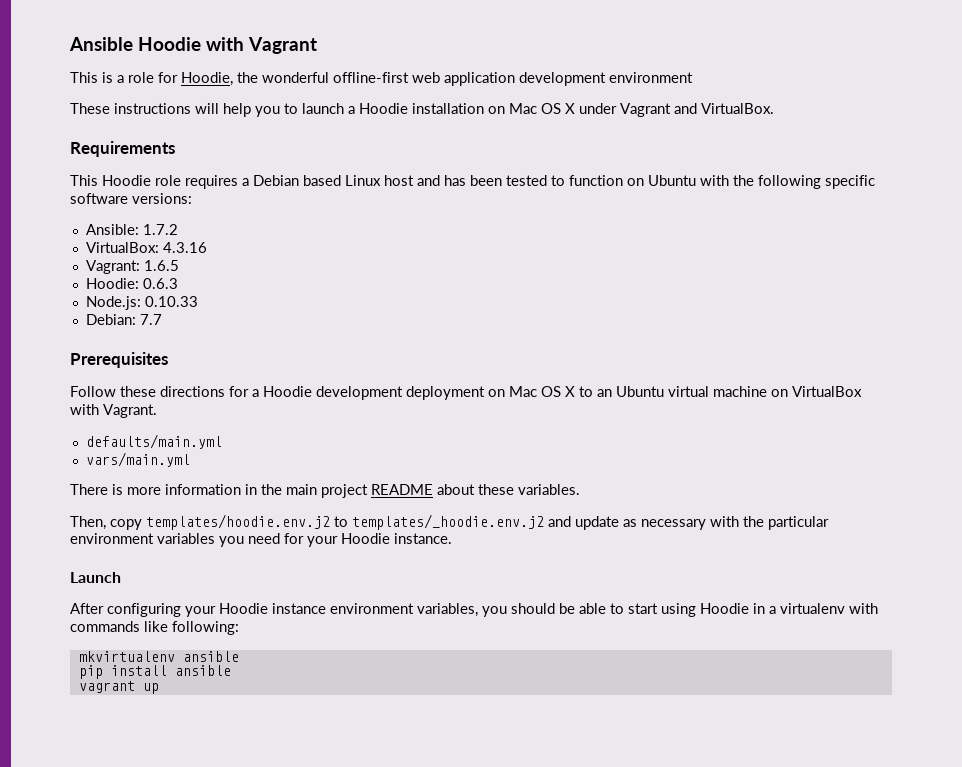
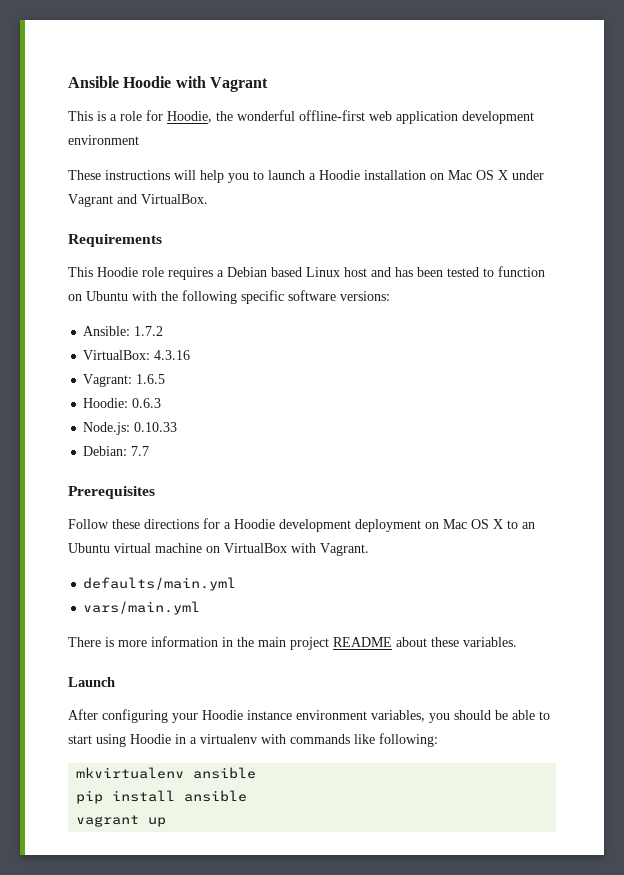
[70,514,829,530] [70,533,452,547] // Then, copy templates/hoodie.env.j2 to templates/_hoodie.env.j2 and update as necessary with the particular environment variables you need for your Hoodie instance. -> (517, 642) none

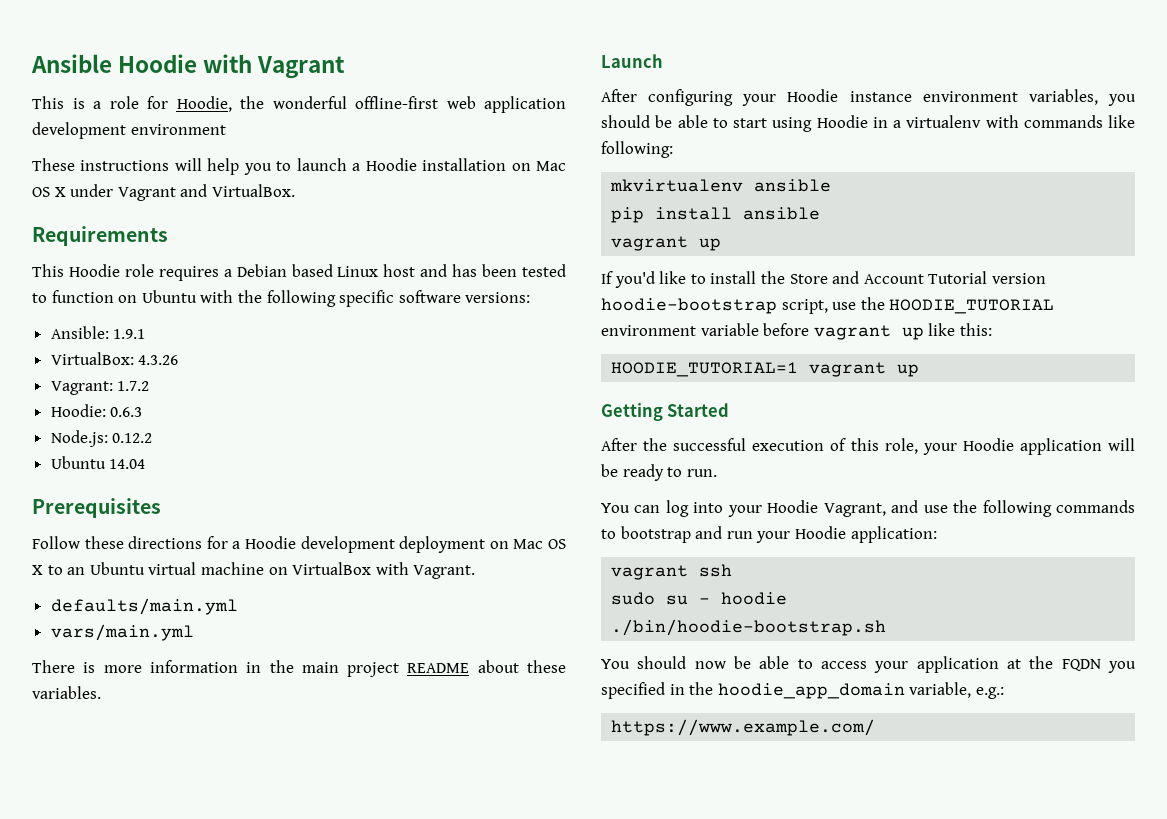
[134,326,164,336] 1.7.2 -> [113,329,146,339] 1.9.1
[154,350,191,360] 4.3.16 -> [138,355,179,365] 4.3.26
[136,374,166,384] 1.6.5 -> [117,381,150,391] 1.7.2
[134,422,178,432] [83,446,150,456] 0.10.33 // Debian: 7.7 -> [112,433,153,443] [50,456,146,469] 0.12.2 // Ubuntu 14.04
(167, 822) none -> [601,271,1046,288] [601,297,1055,314] [601,323,992,340] [611,362,920,377] [601,403,730,421] [601,438,1135,455] [601,464,717,481] [601,500,1135,517] [601,526,937,543] [611,564,733,580] [611,592,788,605] [611,619,887,636] [601,656,1136,673] [601,682,1004,699] [611,719,876,736] // If you'd like to install the Store and Account Tutorial version hoodie-bootstrap script, use the HOODIE_TUTORIAL environment variable before vagrant up like this: // HOODIE_TUTORIAL=1 vagrant up // Getting Started // After the successful execution of this role, your Hoodie application will be ready to run. // You can log into your Hoodie Vagrant, and use the following commands to bootstrap and run your Hoodie application: // vagrant ssh // sudo su - hoodie // ./bin/hoodie-bootstrap.sh // You should now be able to access your application at the FQDN you specified in the hoodie_app_domain variable, e.g.: // https://www.example.com/

